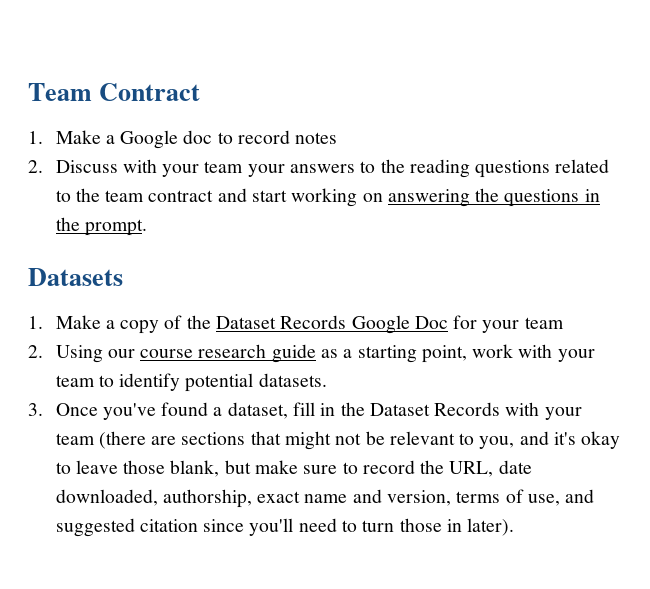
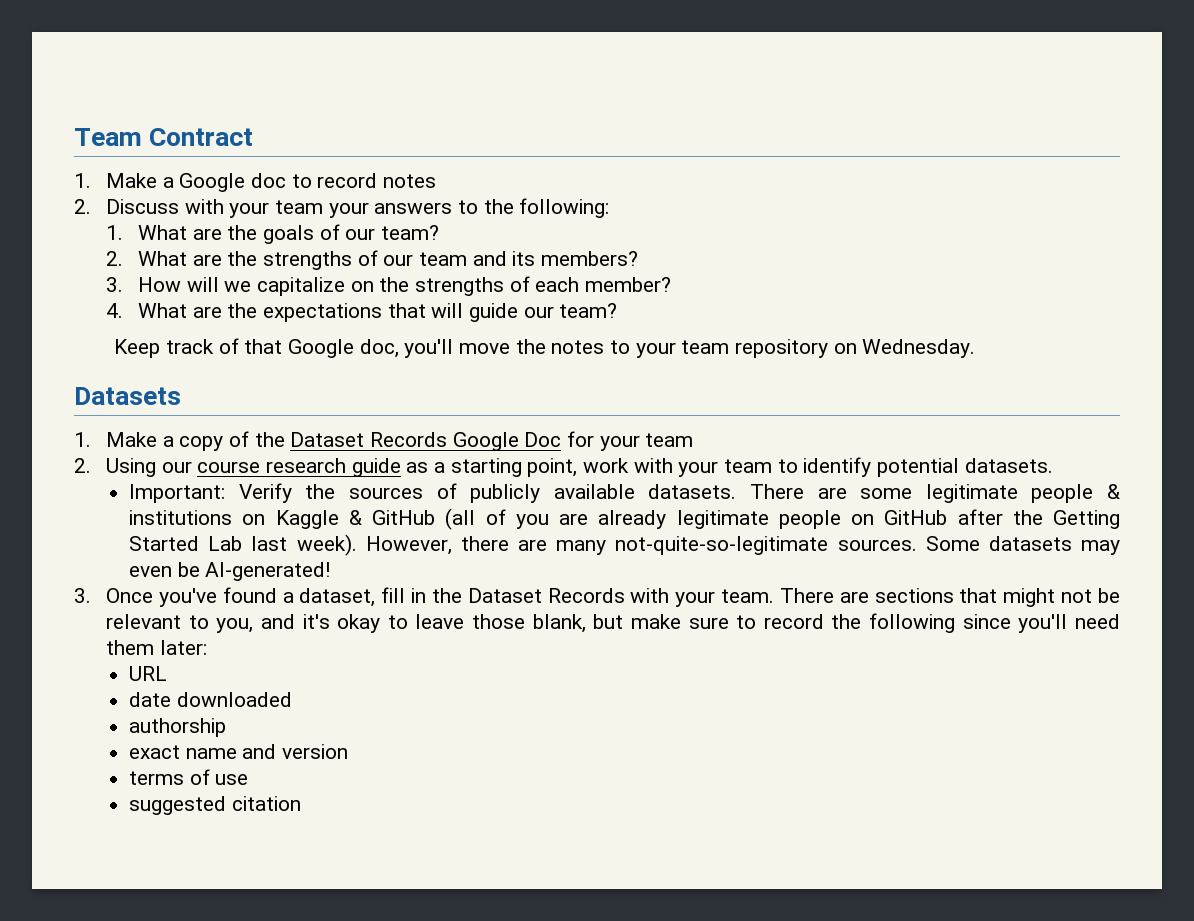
[409,159,610,178] [55,188,600,207] [55,217,147,236] reading questions related to the team contract and start working on answering the questions in the prompt. -> [519,198,610,218] [106,224,440,244] [106,250,639,270] [106,276,672,296] [106,303,618,322] [114,338,976,358] following: // 1. What are the goals of our team? // 2. What are the strengths of our team and its members? // 3. How will we capitalize on the strengths of each member? // 4. What are the expectations that will guide our team? // Keep track of that Google doc, you'll move the notes to your team repository on Wednesday.
(327, 380) none -> [129,483,1121,503] [129,508,1120,530] [129,534,1120,556] [129,562,331,581] // Important: Verify the sources of publicly available datasets. There are some legitimate people & institutions on Kaggle & GitHub (all of you are already legitimate people on GitHub after the Getting Started Lab last week). However, there are many not-quite-so-legitimate sources. Some datasets may even be AI-generated!
[55,431,146,449] team (there -> [721,588,834,603] team. There
[449,460,532,477] [55,489,252,508] URL, date downloaded, authorship, -> [869,613,1121,633] [106,640,207,655] [129,666,168,681] [129,692,292,707] [129,718,227,737] following since you'll need them later: // URL // date downloaded // authorship //
[387,490,452,506] version, -> [282,744,349,759] version //
[527,489,595,506] [55,518,515,537] use, and suggested citation since you'll need to turn those in later). -> [215,774,249,785] [129,796,301,815] use // suggested citation

